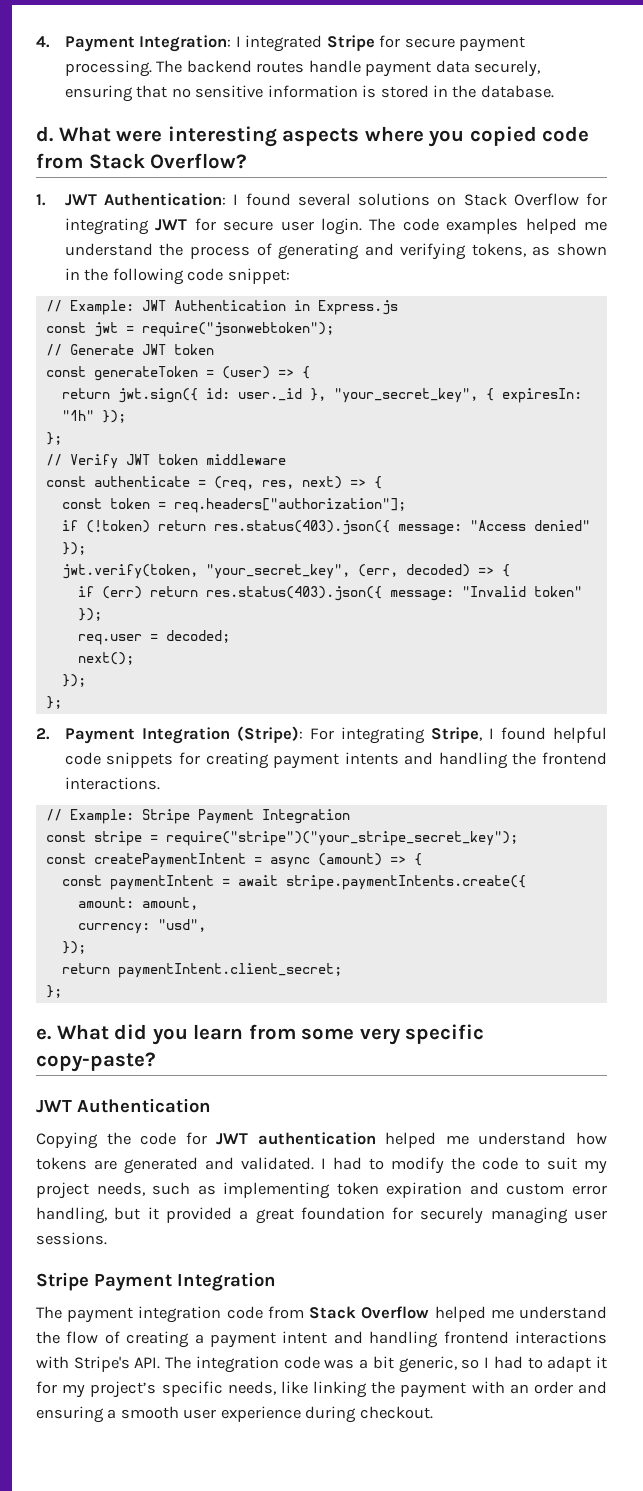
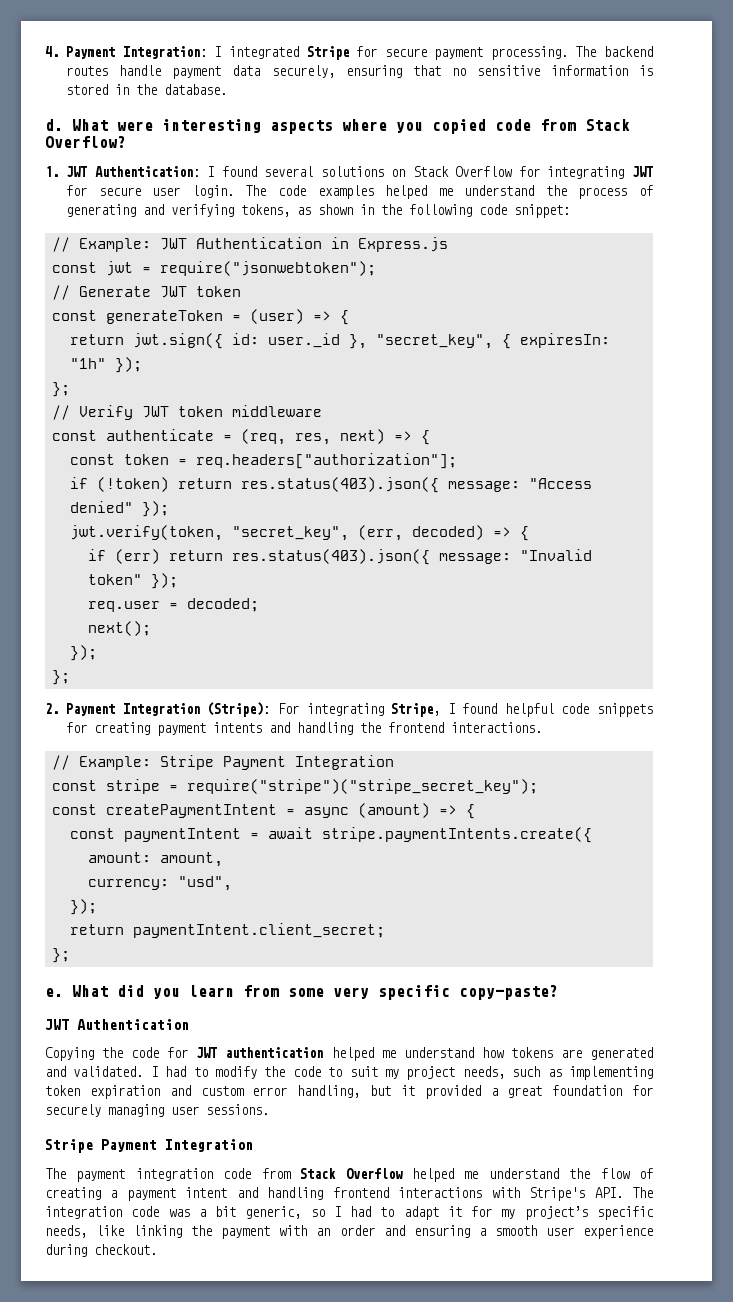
[333,388,478,403] "your_secret_key", -> [375,334,493,349] "secret_key",
[205,564,350,579] "your_secret_key", -> [231,526,349,541] "secret_key",
[165,831,518,846] require("stripe")("your_stripe_secret_key"); -> [186,779,538,794] require("stripe")("stripe_secret_key");

